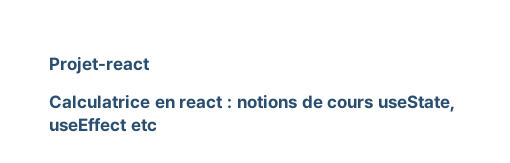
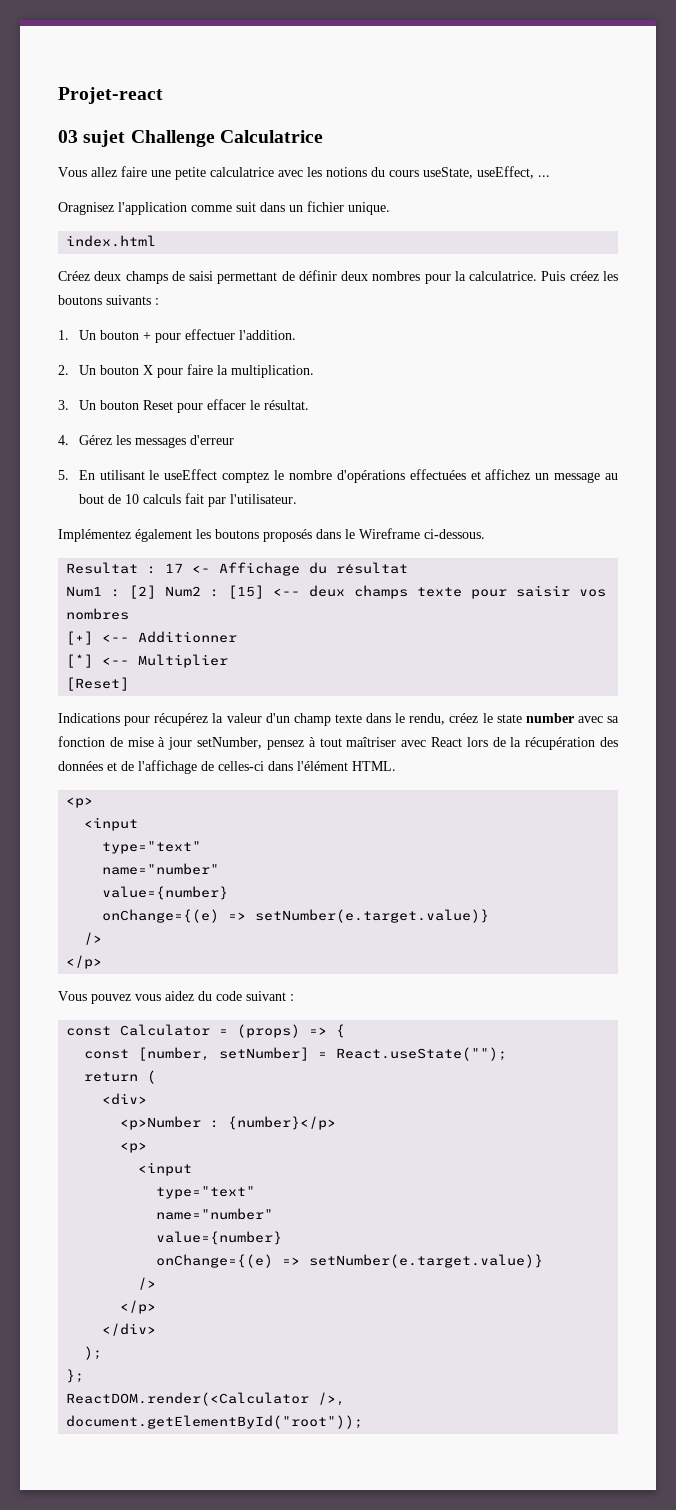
[49,94,456,112] [49,118,157,132] Calculatrice en react : notions de cours useState, useEffect etc -> [58,130,323,147] [58,166,550,180] [58,201,390,215] [66,235,157,247] [58,270,618,284] [58,295,159,305] [58,329,296,343] [58,364,314,378] [58,399,309,413] [58,435,234,448] [58,469,619,483] [78,493,297,507] [58,528,485,542] [66,562,409,576] [66,585,607,599] [66,608,130,620] [66,631,238,645] [66,654,229,668] [66,677,130,691] [58,713,619,726] [58,736,618,750] [58,760,396,774] [66,797,94,808] [84,817,139,831] [102,841,202,854] [102,863,220,875] [102,886,229,900] [102,909,490,923] [84,932,103,945] [66,955,103,969] [58,991,294,1004] [66,1024,346,1038] [84,1047,508,1061] [84,1070,157,1084] [102,1093,148,1105] [120,1116,337,1130] [120,1142,148,1153] [138,1162,193,1176] [156,1186,256,1199] [156,1208,274,1220] [156,1231,283,1245] [156,1254,544,1268] [138,1277,157,1290] [120,1300,157,1314] [102,1323,157,1336] [84,1346,103,1360] [66,1369,85,1383] [66,1392,346,1406] [66,1415,364,1429] 03 sujet Challenge Calculatrice // Vous allez faire une petite calculatrice avec les notions du cours useState, useEffect, ... // Oragnisez l'application comme suit dans un fichier unique. // index.html // Créez deux champs de saisi permettant de définir deux nombres pour la calculatrice. Puis créez les boutons suivants : // 1. Un bouton + pour effectuer l'addition. // 2. Un bouton X pour faire la multiplication. // 3. Un bouton Reset pour effacer le résultat. // 4. Gérez les messages d'erreur // 5. En utilisant le useEffect comptez le nombre d'opérations effectuées et affichez un message au bout de 10 calculs fait par l'utilisateur. // Implémentez également les boutons proposés dans le Wireframe ci-dessous. // Resultat : 17 <- Affichage du résultat // Num1 : [2] Num2 : [15] <-- deux champs texte pour saisir vos nombres // [+] <-- Additionner // [*] <-- Multiplier // [Reset] // Indications pour récupérez la valeur d'un champ texte dans le rendu, créez le state number avec sa fonction de mise à jour setNumber, pensez à tout maîtriser avec React lors de la récupération des données et de l'affichage de celles-ci dans l'élément HTML. // <p> // <input // type="text" // name="number" // value={number} // onChange={(e) => setNumber(e.target.value)} // /> // </p> // Vous pouvez vous aidez du code suivant : // const Calculator = (props) => { // const [number, setNumber] = React.useState(""); // return ( // <div> // <p>Number : {number}</p> // <p> // <input // type="text" // name="number" // value={number} // onChange={(e) => setNumber(e.target.value)} // /> // </p> // </div> // ); // }; // ReactDOM.render(<Calculator />, document.getElementById("root"));

